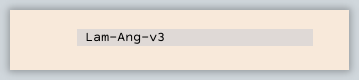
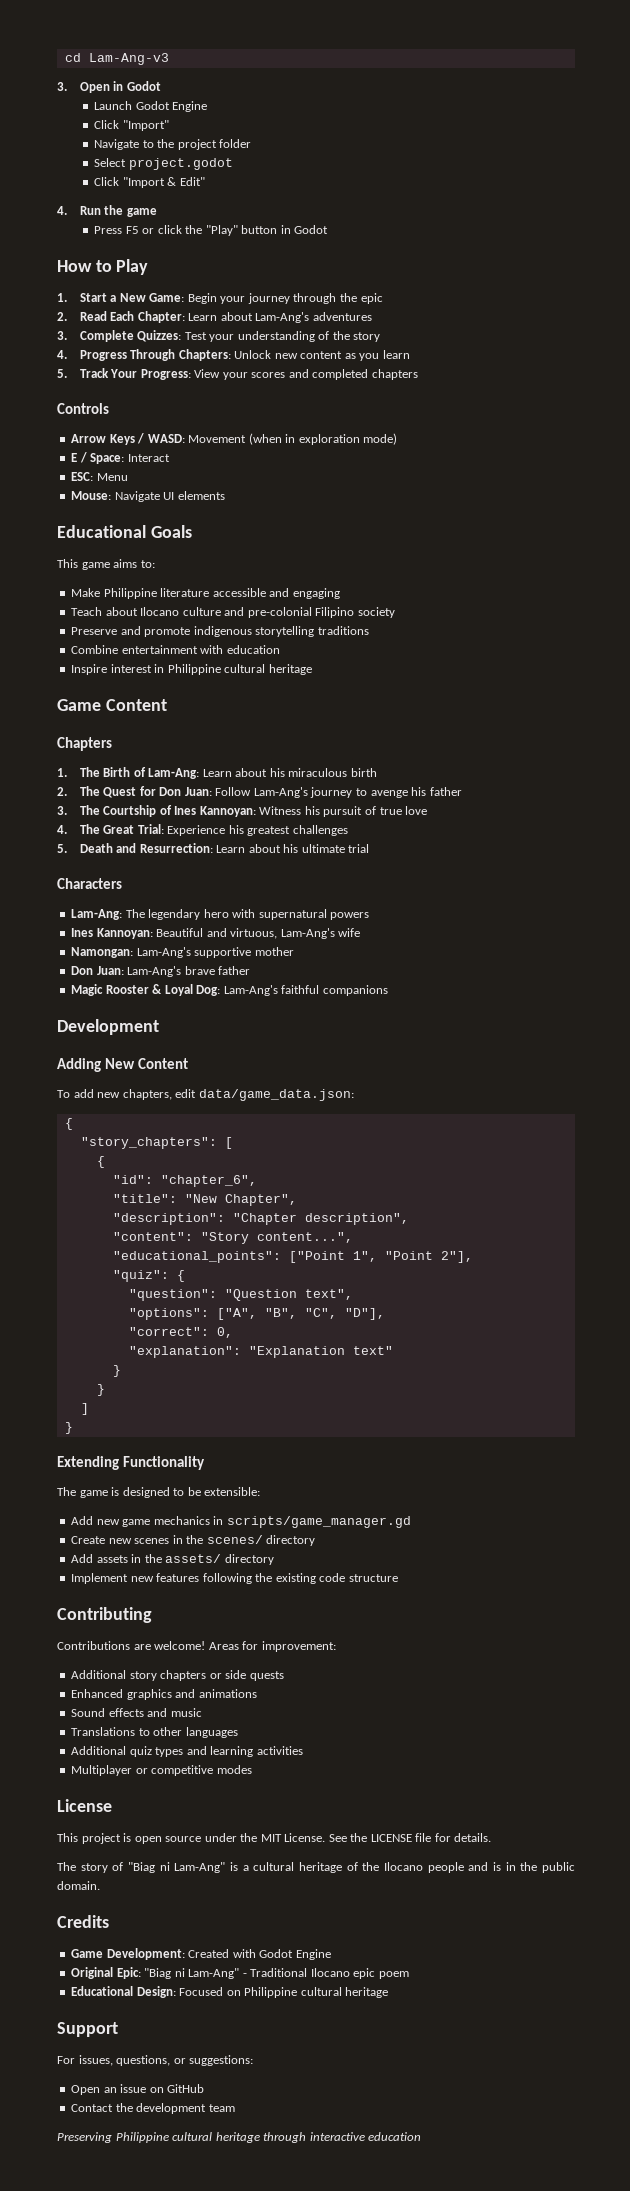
(84, 38) none -> [64,53,81,62] cd
(165, 38) none -> [57,81,161,93] [94,101,208,112] [94,120,169,131] [94,139,252,150] [94,158,233,170] [94,177,205,188] [57,205,157,217] [94,225,329,236] [57,259,149,275] [57,293,383,304] [57,311,372,323] [57,330,381,342] [57,349,410,361] [57,368,418,380] [57,403,109,414] [71,433,398,445] [71,452,170,464] [71,472,128,481] [71,491,225,502] [57,525,192,538] [57,559,155,570] [71,588,340,599] [71,607,395,618] [71,626,369,637] [71,645,280,654] [71,664,312,675] [57,699,167,711] [57,737,112,751] [57,767,377,779] [57,786,462,798] [57,805,428,817] [57,824,348,836] [57,843,370,853] [57,878,122,889] [71,909,370,920] [71,928,361,939] [71,947,294,958] [71,966,251,977] [71,984,388,996] [57,1019,159,1035] [57,1058,189,1072] [57,1089,354,1101] [64,1118,73,1130] [80,1137,233,1149] [96,1156,105,1168] [112,1175,257,1187] [112,1194,297,1206] [112,1213,409,1225] [112,1232,353,1244] [112,1251,473,1263] [112,1270,185,1282] [128,1289,353,1301] [128,1308,385,1320] [128,1327,233,1338] [128,1346,393,1358] [112,1365,121,1377] [96,1384,105,1396] [80,1403,89,1415] [64,1422,73,1434] [57,1456,206,1470] [57,1487,261,1498] [71,1516,411,1528] [71,1535,316,1546] [71,1554,274,1565] [71,1573,398,1584] [57,1607,152,1623] [57,1641,336,1652] [71,1670,284,1681] [71,1689,257,1700] [71,1708,202,1717] [71,1727,238,1738] [71,1746,303,1757] [71,1765,252,1776] [57,1799,112,1812] [57,1833,492,1844] [57,1862,576,1873] [57,1881,100,1890] [57,1915,109,1928] [71,1948,331,1960] [71,1967,409,1979] [71,1986,389,1998] [57,2022,118,2037] [57,2055,254,2066] [71,2084,205,2095] [71,2103,235,2114] [57,2132,422,2143] // 3. Open in Godot // Launch Godot Engine // Click "Import" // Navigate to the project folder // Select project.godot // Click "Import & Edit" // 4. Run the game // Press F5 or click the "Play" button in Godot // How to Play // 1. Start a New Game: Begin your journey through the epic // 2. Read Each Chapter: Learn about Lam-Ang's adventures // 3. Complete Quizzes: Test your understanding of the story // 4. Progress Through Chapters: Unlock new content as you learn // 5. Track Your Progress: View your scores and completed chapters // Controls // Arrow Keys / WASD: Movement (when in exploration mode) // E / Space: Interact // ESC: Menu // Mouse: Navigate UI elements // Educational Goals // This game aims to: // Make Philippine literature accessible and engaging // Teach about Ilocano culture and pre-colonial Filipino society // Preserve and promote indigenous storytelling traditions // Combine entertainment with education // Inspire interest in Philippine cultural heritage // Game Content // Chapters // 1. The Birth of Lam-Ang: Learn about his miraculous birth // 2. The Quest for Don Juan: Follow Lam-Ang's journey to avenge his father // 3. The Courtship of Ines Kannoyan: Witness his pursuit of true love // 4. The Great Trial: Experience his greatest challenges // 5. Death and Resurrection: Learn about his ultimate trial // Characters // Lam-Ang: The legendary hero with supernatural powers // Ines Kannoyan: Beautiful and virtuous, Lam-Ang's wife // Namongan: Lam-Ang's supportive mother // Don Juan: Lam-Ang's brave father // Magic Rooster & Loyal Dog: Lam-Ang's faithful companions // Development // Adding New Content // To add new chapters, edit data/game_data.json: // { // "story_chapters": [ // { // "id": "chapter_6", // "title": "New Chapter", // "description": "Chapter description", // "content": "Story content...", // "educational_points": ["Point 1", "Point 2"], // "quiz": { // "question": "Question text", // "options": ["A", "B", "C", "D"], // "correct": 0, // "explanation": "Explanation text" // } // } // ] // } // Extending Functionality // The game is designed to be extensible: // Add new game mechanics in scripts/game_manager.gd // Create new scenes in the scenes/ directory // Add assets in the assets/ directory // Implement new features following the existing code structure // Contributing // Contributions are welcome! Areas for improvement: // Additional story chapters or side quests // Enhanced graphics and animations // Sound effects and music // Translations to other languages // Additional quiz types and learning activities // Multiplayer or competitive modes // License // This project is open source under the MIT License. See the LICENSE file for details. // The story of "Biag ni Lam-Ang" is a cultural heritage of the Ilocano people and is in the public domain. // Credits // Game Development: Created with Godot Engine // Original Epic: "Biag ni Lam-Ang" - Traditional Ilocano epic poem // Educational Design: Focused on Philippine cultural heritage // Support // For issues, questions, or suggestions: // Open an issue on GitHub // Contact the development team // Preserving Philippine cultural heritage through interactive education

